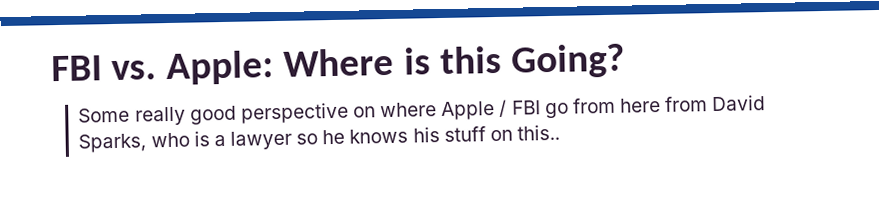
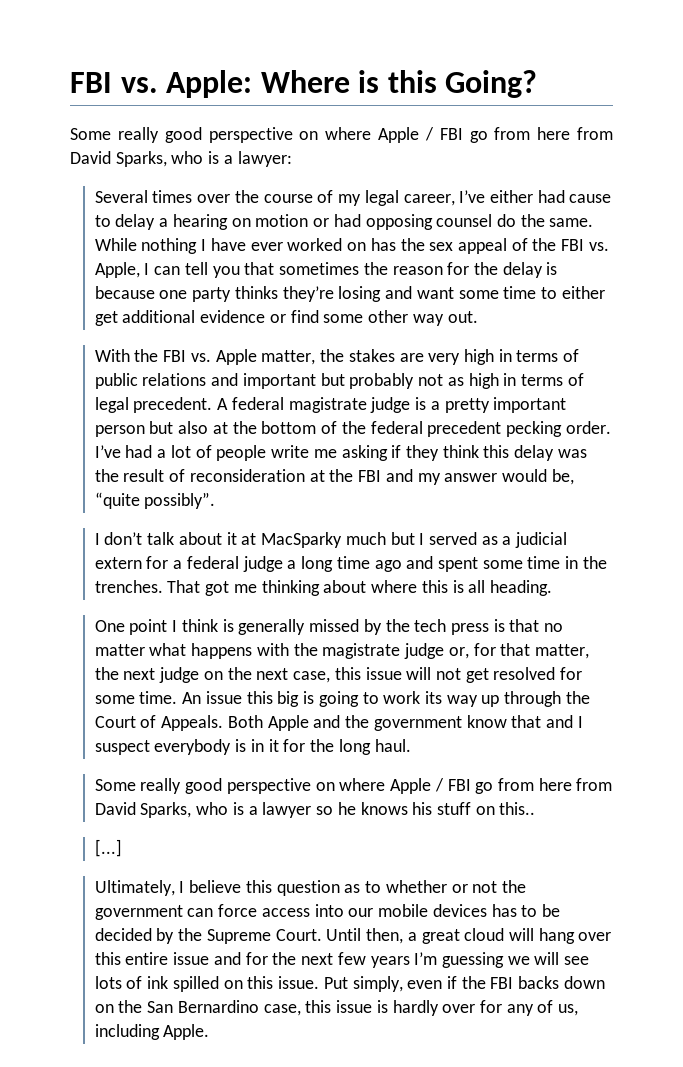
(626, 61) none -> [70,127,613,143] [70,151,292,167] [94,190,612,206] [94,214,594,230] [94,238,609,254] [94,262,558,278] [94,286,605,302] [94,310,478,326] [94,349,580,365] [94,373,584,389] [94,397,567,413] [94,421,611,437] [94,445,587,461] [94,469,574,485] [94,492,216,509] [94,532,568,548] [94,556,607,572] [94,580,553,596] [94,619,564,635] [94,643,590,659] [94,667,583,683] [94,691,590,707] [94,715,583,731] [94,739,411,755] // Some really good perspective on where Apple / FBI go from here from David Sparks, who is a lawyer: // Several times over the course of my legal career, I’ve either had cause to delay a hearing on motion or had opposing counsel do the same. While nothing I have ever worked on has the sex appeal of the FBI vs. Apple, I can tell you that sometimes the reason for the delay is because one party thinks they’re losing and want some time to either get additional evidence or find some other way out. // With the FBI vs. Apple matter, the stakes are very high in terms of public relations and important but probably not as high in terms of legal precedent. A federal magistrate judge is a pretty important person but also at the bottom of the federal precedent pecking order. I’ve had a lot of people write me asking if they think this delay was the result of reconsideration at the FBI and my answer would be, “quite possibly”. // I don’t talk about it at MacSparky much but I served as a judicial extern for a federal judge a long time ago and spent some time in the trenches. That got me thinking about where this is all heading. // One point I think is generally missed by the tech press is that no matter what happens with the magistrate judge or, for that matter, the next judge on the next case, this issue will not get resolved for some time. An issue this big is going to work its way up through the Court of Appeals. Both Apple and the government know that and I suspect everybody is in it for the long haul.
(560, 132) none -> [94,839,122,857] [94,880,527,896] [94,904,561,920] [94,928,612,944] [94,952,590,968] [94,976,605,992] [94,1000,579,1016] [94,1024,210,1040] // [...] // Ultimately, I believe this question as to whether or not the government can force access into our mobile devices has to be decided by the Supreme Court. Until then, a great cloud will hang over this entire issue and for the next few years I’m guessing we will see lots of ink spilled on this issue. Put simply, even if the FBI backs down on the San Bernardino case, this issue is hardly over for any of us, including Apple.

